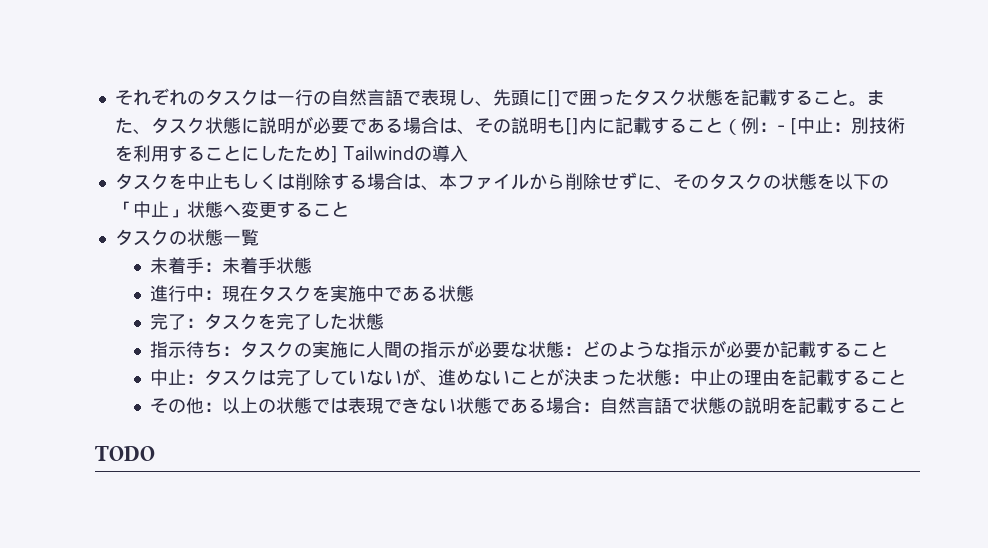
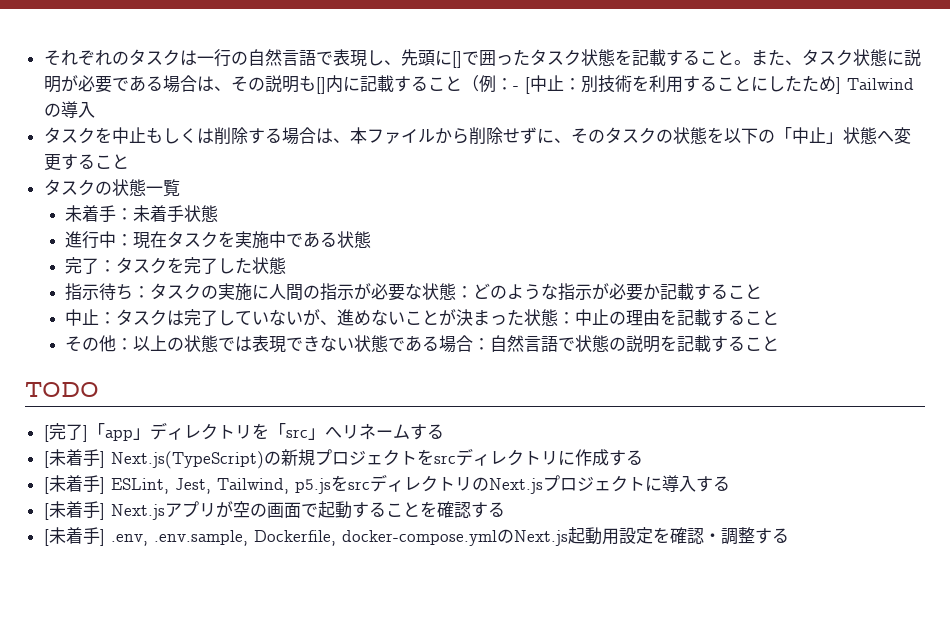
(155, 453) none -> [43,422,444,442] [43,448,643,469] [43,474,730,494] [43,501,505,520] [43,527,789,546] // [完了]「app」ディレクトリを「src」へリネームする // [未着手] Next.js(TypeScript)の新規プロジェクトをsrcディレクトリに作成する // [未着手] ESLint, Jest, Tailwind, p5.jsをsrcディレクトリのNext.jsプロジェクトに導入する // [未着手] Next.jsアプリが空の画面で起動することを確認する // [未着手] .env, .env.sample, Dockerfile, docker-compose.ymlのNext.js起動用設定を確認・調整する

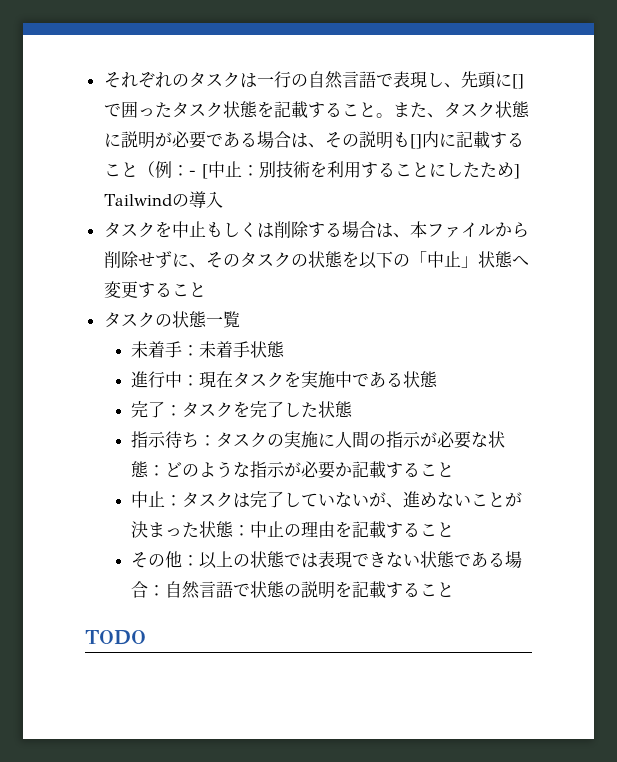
[43,422,444,442] [43,448,643,469] [43,474,730,494] [43,501,505,520] [43,527,789,546] // [完了]「app」ディレクトリを「src」へリネームする // [未着手] Next.js(TypeScript)の新規プロジェクトをsrcディレクトリに作成する // [未着手] ESLint, Jest, Tailwind, p5.jsをsrcディレクトリのNext.jsプロジェクトに導入する // [未着手] Next.jsアプリが空の画面で起動することを確認する // [未着手] .env, .env.sample, Dockerfile, docker-compose.ymlのNext.js起動用設定を確認・調整する -> (146, 637) none

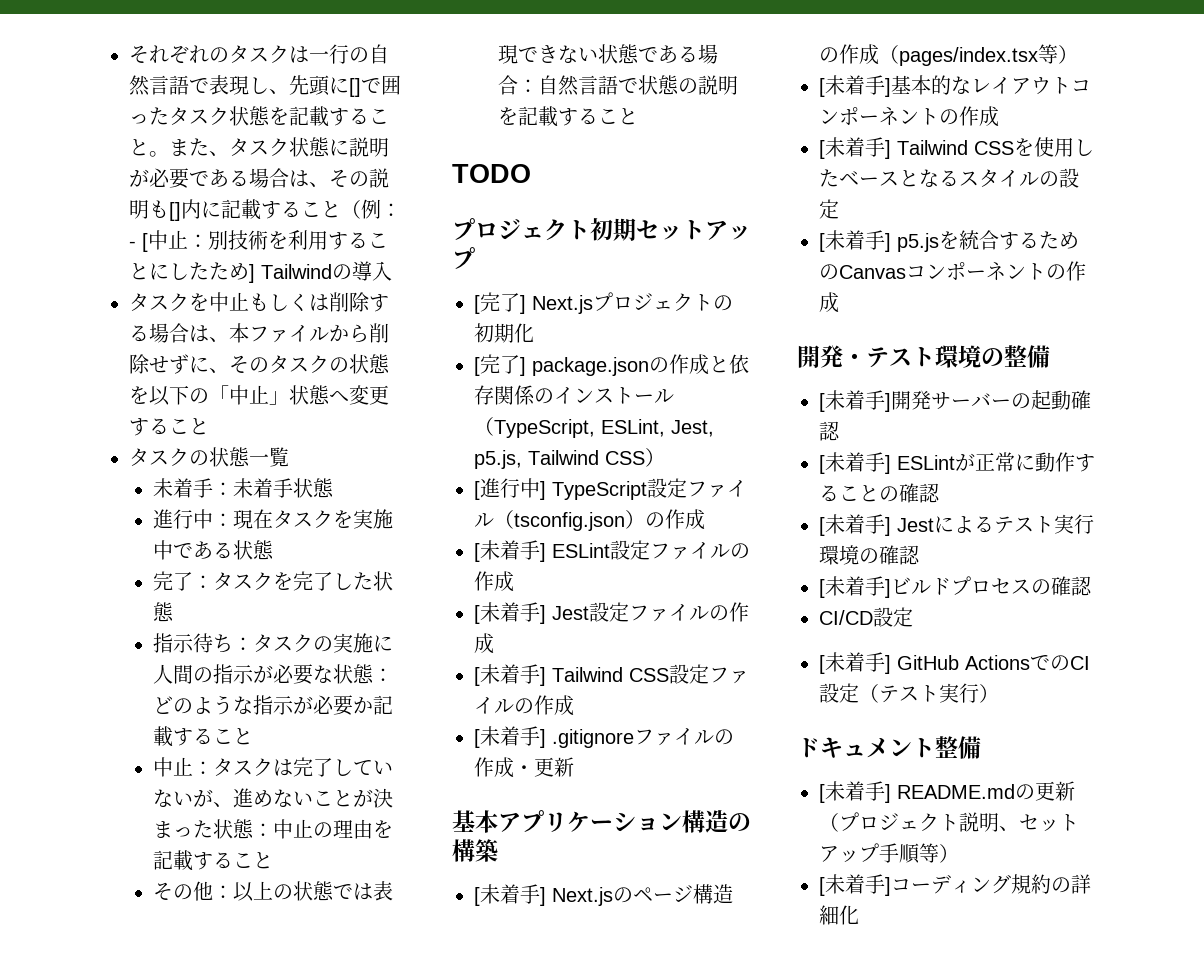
(146, 637) none -> [452,218,751,241] [452,247,475,269] [474,292,733,314] [474,323,534,343] [474,354,749,376] [474,385,674,405] [474,417,714,438] [474,448,665,469] [474,478,747,500] [474,509,705,531] [474,540,750,562] [474,571,514,592] [474,602,749,624] [474,633,494,654] [474,664,749,686] [474,695,574,716] [474,726,734,748] [474,757,574,778] [452,810,751,833] [452,839,498,862] [474,884,733,906] [819,44,1078,66] [819,75,1091,97] [819,106,999,127] [819,137,1094,159] [819,168,1079,188] [819,199,839,219] [819,230,1079,252] [819,261,1086,281] [819,292,839,313] [797,345,1050,368] [819,390,1091,412] [819,421,840,441] [819,452,1095,474] [819,483,940,503] [819,514,1094,536] [819,545,920,565] [819,576,1092,598] [819,607,913,627] [819,652,1090,674] [819,683,999,703] [797,736,981,759] [819,781,1075,803] [819,812,1079,832] [819,843,959,864] [819,874,1091,896] [819,905,859,925] // プロジェクト初期セットアップ // [完了] Next.jsプロジェクトの初期化 // [完了] package.jsonの作成と依存関係のインストール（TypeScript, ESLint, Jest, p5.js, Tailwind CSS） // [進行中] TypeScript設定ファイル（tsconfig.json）の作成 // [未着手] ESLint設定ファイルの作成 // [未着手] Jest設定ファイルの作成 // [未着手] Tailwind CSS設定ファイルの作成 // [未着手] .gitignoreファイルの作成・更新 // 基本アプリケーション構造の構築 // [未着手] Next.jsのページ構造の作成（pages/index.tsx等） // [未着手]基本的なレイアウトコンポーネントの作成 // [未着手] Tailwind CSSを使用したベースとなるスタイルの設定 // [未着手] p5.jsを統合するためのCanvasコンポーネントの作成 // 開発・テスト環境の整備 // [未着手]開発サーバーの起動確認 // [未着手] ESLintが正常に動作することの確認 // [未着手] Jestによるテスト実行環境の確認 // [未着手]ビルドプロセスの確認 // CI/CD設定 // [未着手] GitHub ActionsでのCI設定（テスト実行） // ドキュメント整備 // [未着手] README.mdの更新（プロジェクト説明、セットアップ手順等） // [未着手]コーディング規約の詳細化

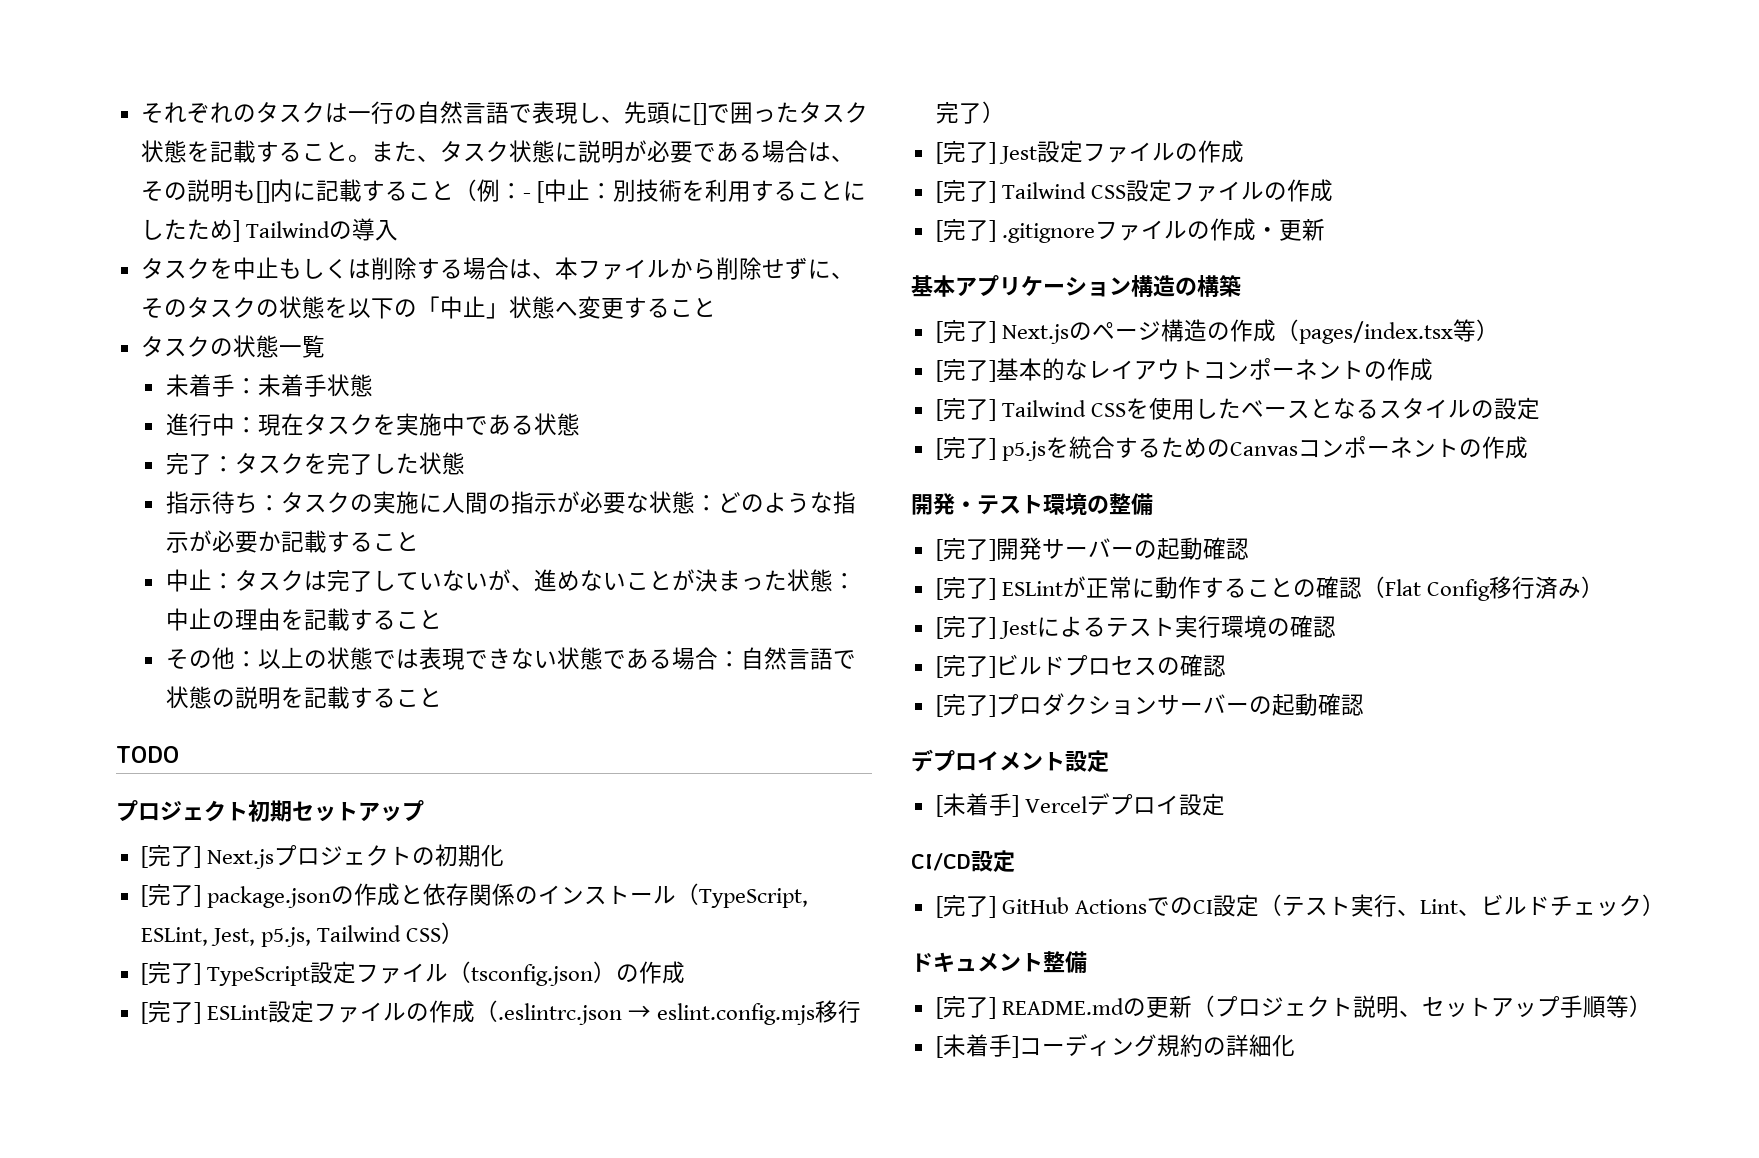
[480,478,540,498] 進行中 -> [147,961,194,984] 完了
[480,540,540,560] 未着手 -> [147,1000,194,1023] 完了
[474,602,540,624] // [未着手 -> [474,1000,861,1025] [935,101,1005,124] [935,140,989,164] （.eslintrc.json → eslint.config.mjs移行完了） // [完了
[480,664,540,684] 未着手 -> [942,179,989,202] 完了
[480,726,540,746] 未着手 -> [942,218,989,241] 完了
[480,884,540,904] 未着手 -> [942,319,989,342] 完了
[825,75,885,95] 未着手 -> [942,358,989,381] 完了
[825,137,885,157] 未着手 -> [942,397,989,420] 完了
[825,230,885,250] 未着手 -> [942,436,989,459] 完了
[825,390,885,410] 未着手 -> [942,537,989,560] 完了
[825,452,885,472] 未着手 -> [942,576,989,599] 完了
[819,514,885,536] // [未着手 -> [1361,576,1604,601] [935,615,989,639] （Flat Config移行済み） // [完了
[825,576,885,596] 未着手 -> [942,654,989,677] 完了
[819,607,913,627] [819,652,891,674] CI/CD設定 // [未着手] -> [935,693,1364,717] [911,749,1109,772] [935,793,1225,817] [911,850,1015,872] [935,894,996,918] [完了]プロダクションサーバーの起動確認 // デプロイメント設定 // [未着手] Vercelデプロイ設定 // CI/CD設定 // [完了]
(979, 693) none -> [1396,894,1642,916] 、Lint、ビルドチェック
[825,781,885,801] 未着手 -> [942,995,989,1018] 完了

